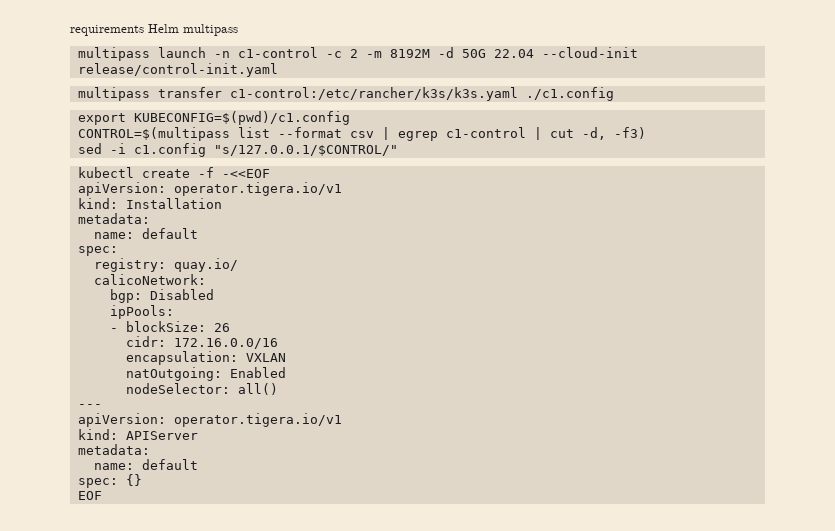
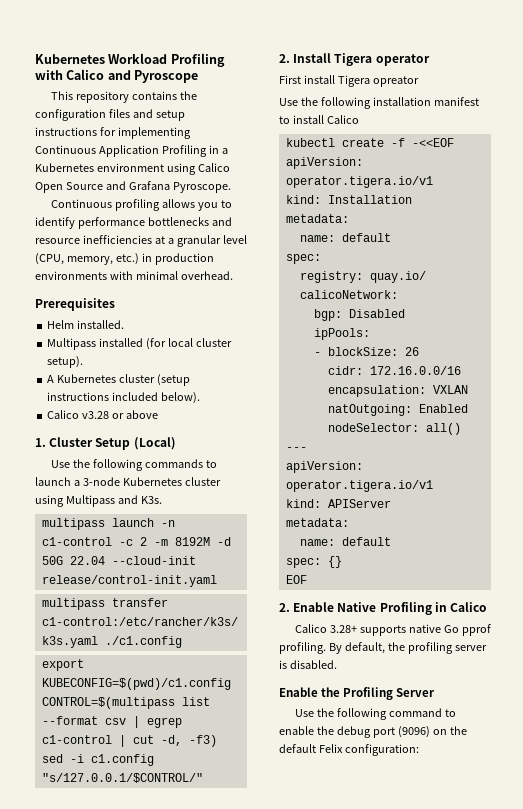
[70,24,238,36] requirements Helm multipass -> [35,53,225,67] [35,69,199,83] [50,91,197,103] [35,109,185,121] [35,127,191,139] [35,145,228,157] [35,163,230,175] [35,181,231,193] [50,199,232,211] [35,217,232,229] [35,235,247,247] [35,253,214,265] [35,271,233,280] [35,298,115,311] [47,320,125,329] [47,338,232,350] [47,356,84,368] [47,374,191,386] [47,392,201,404] [47,410,159,419] [35,437,176,450] [50,459,217,471] [35,477,221,486] [35,495,162,507] Kubernetes Workload Profiling with Calico and Pyroscope // This repository contains the configuration files and setup instructions for implementing Continuous Application Profiling in a Kubernetes environment using Calico Open Source and Grafana Pyroscope. // Continuous profiling allows you to identify performance bottlenecks and resource inefficiencies at a granular level (CPU, memory, etc.) in production environments with minimal overhead. // Prerequisites // Helm installed. // Multipass installed (for local cluster setup). // A Kubernetes cluster (setup instructions included below). // Calico v3.28 or above // 1. Cluster Setup (Local) // Use the following commands to launch a 3-node Kubernetes cluster using Multipass and K3s.
(398, 150) none -> [279,53,430,66] [279,75,419,87] [279,97,479,109] [279,115,359,124] // 2. Install Tigera operator // First install Tigera opreator // Use the following installation manifest to install Calico
(102, 495) none -> [279,602,488,615] [294,624,491,636] [279,642,487,654] [279,660,337,669] [279,687,436,700] [294,708,456,720] [279,726,467,738] [279,744,419,756] // 2. Enable Native Profiling in Calico // Calico 3.28+ supports native Go pprof profiling. By default, the profiling server is disabled. // Enable the Profiling Server // Use the following command to enable the debug port (9096) on the default Felix configuration:

